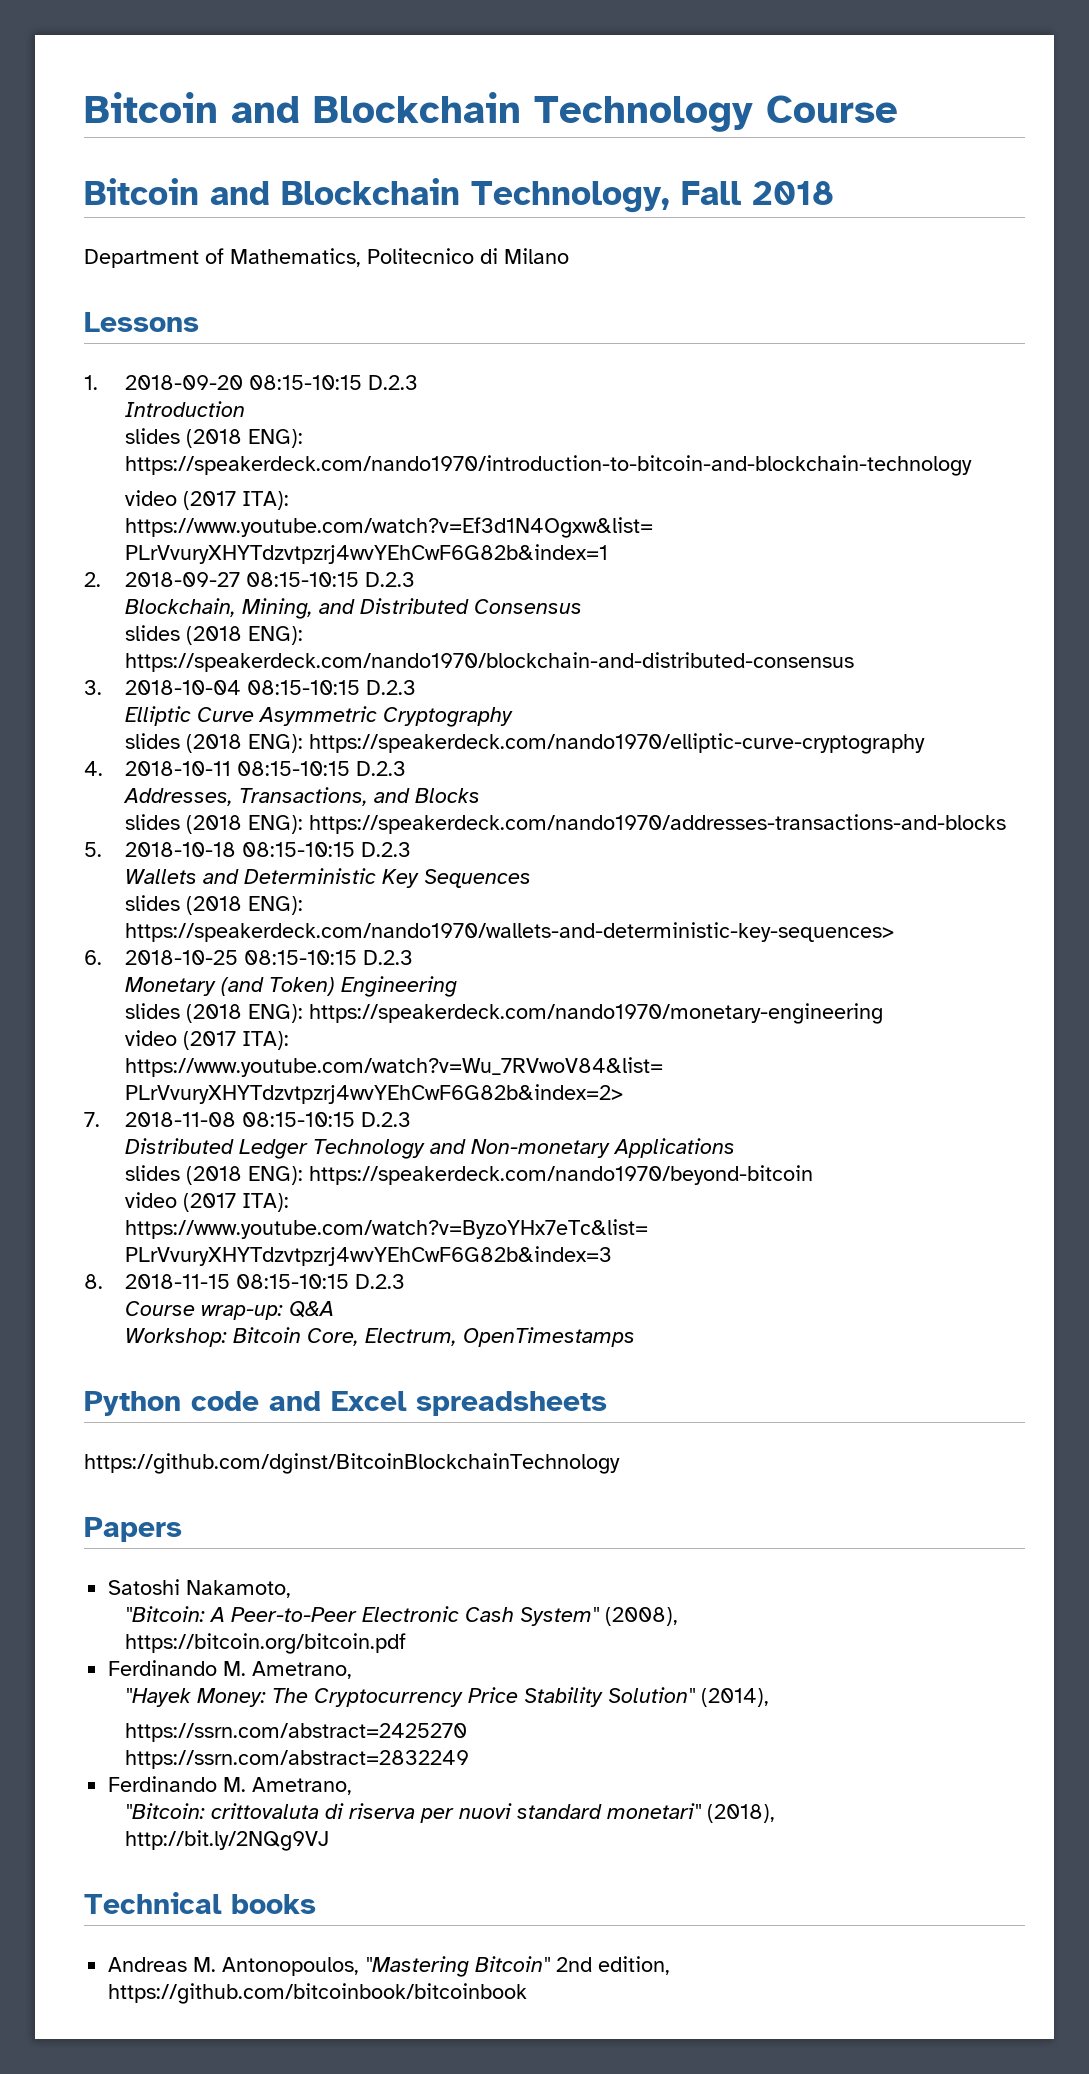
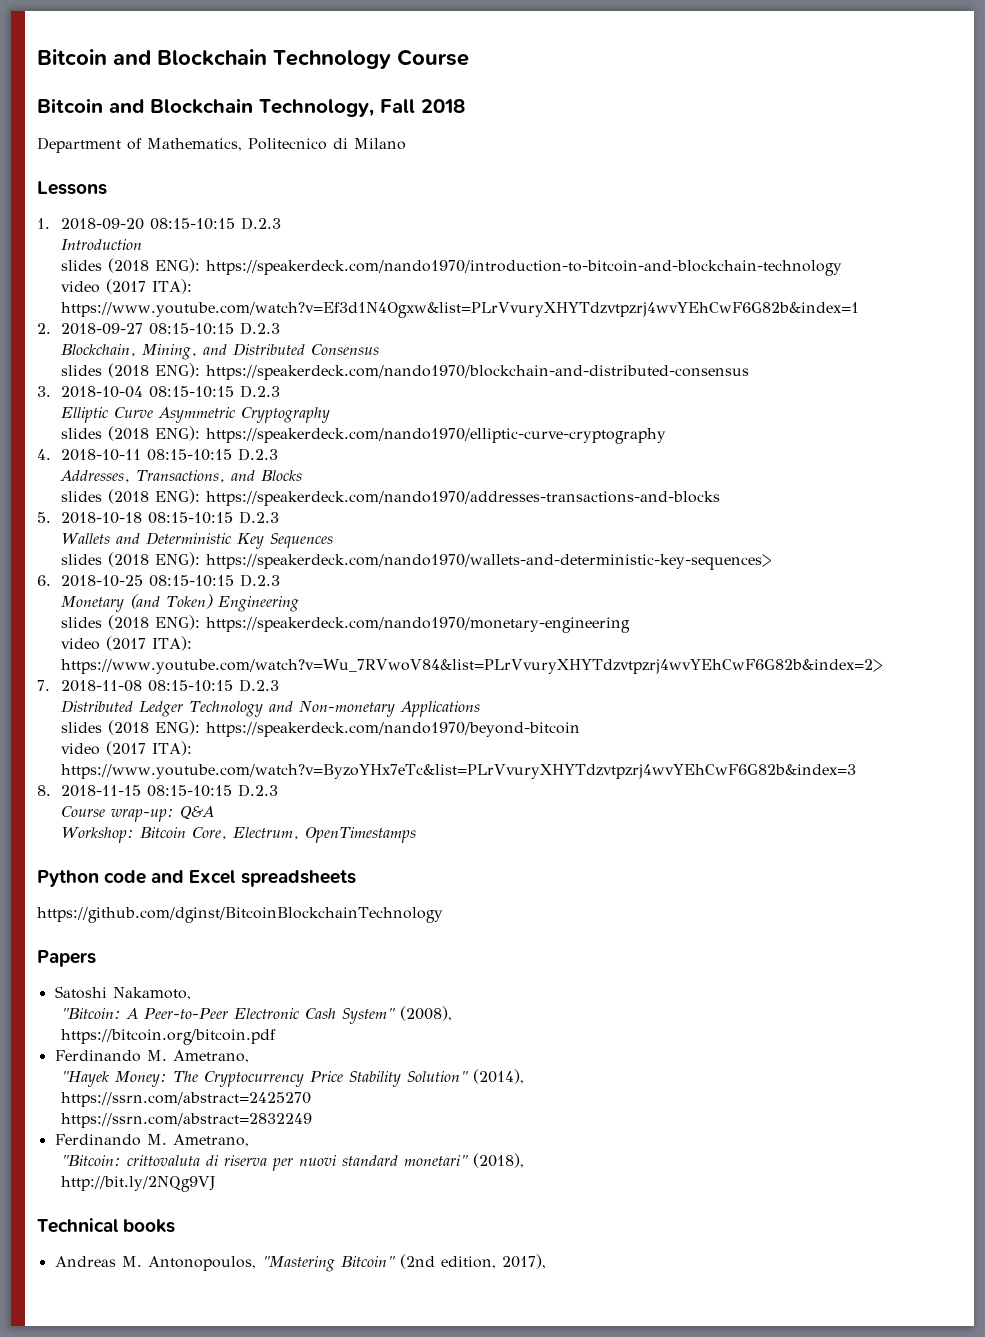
[556,1956,671,1975] [108,1983,528,2004] 2nd edition, https://github.com/bitcoinbook/bitcoinbook -> [399,1254,546,1269] (2nd edition, 2017),

